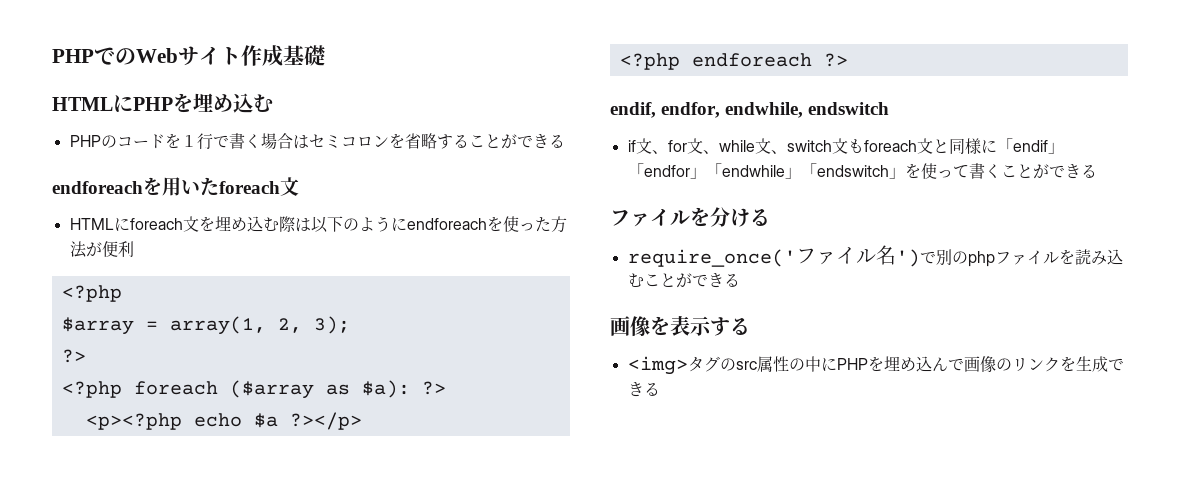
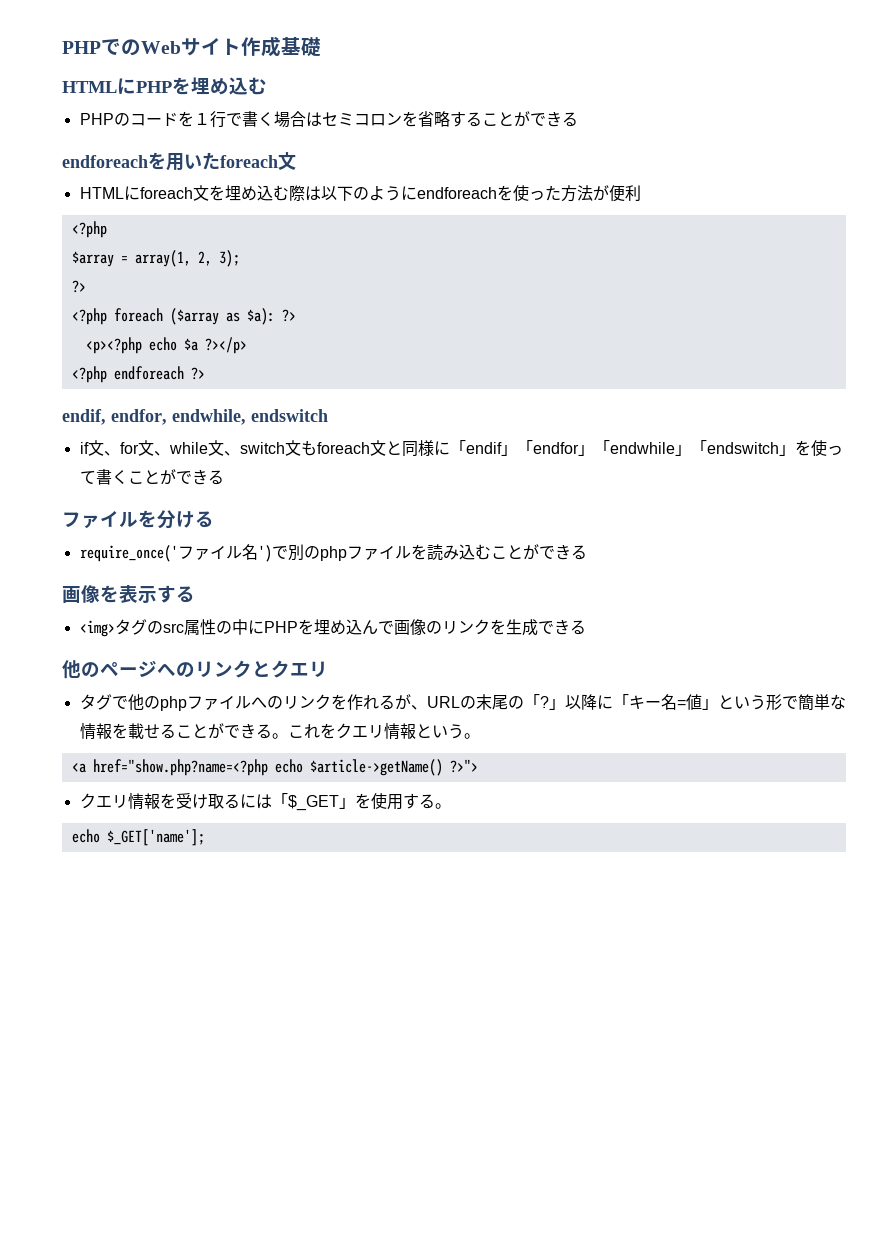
(660, 389) none -> [62,660,328,679] [79,694,846,711] [79,723,480,740] [71,759,478,776] [79,793,451,811] [71,829,205,846] // 他のページへのリンクとクエリ // タグで他のphpファイルへのリンクを作れるが、URLの末尾の「?」以降に「キー名=値」という形で簡単な情報を載せることができる。これをクエリ情報という。 // <a href="show.php?name=<?php echo $article->getName() ?>"> // クエリ情報を受け取るには「$_GET」を使用する。 // echo $_GET['name'];

